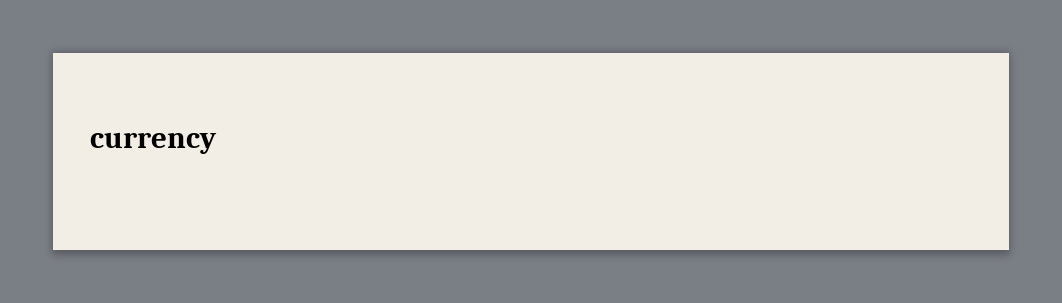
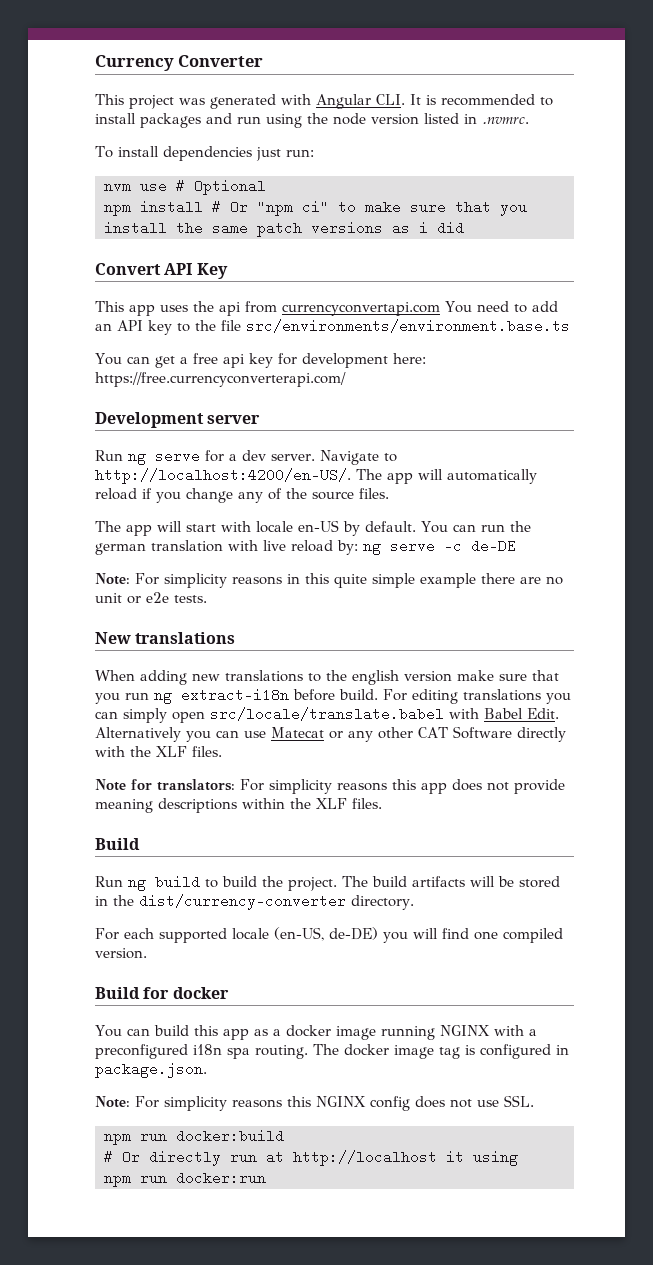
[90,132,217,154] currency -> [95,55,264,71] [95,94,553,109] [95,113,529,128] [95,146,314,161] [104,179,266,195] [104,200,527,216] [104,221,464,237] [95,263,228,279] [95,301,558,316] [95,319,570,335] [95,353,426,368] [95,372,346,387] [95,412,261,428] [95,449,397,465] [95,468,537,484] [95,488,389,503] [95,520,531,536] [95,539,516,555] [95,573,563,588] [95,592,207,604] [95,632,236,644] [95,670,559,685] [95,688,571,704] [95,707,559,723] [95,726,566,742] [95,746,222,757] [95,779,565,794] [95,798,382,813] [95,838,140,850] [95,875,560,891] [95,894,414,910] [95,927,563,943] [95,948,147,959] [95,987,229,999] [95,1025,537,1040] [95,1044,569,1059] [95,1062,207,1078] [95,1095,534,1111] [104,1129,284,1145] [104,1150,518,1166] [104,1171,266,1187] Currency Converter // This project was generated with Angular CLI. It is recommended to install packages and run using the node version listed in .nvmrc. // To install dependencies just run: // nvm use # Optional // npm install # Or "npm ci" to make sure that you install the same patch versions as i did // Convert API Key // This app uses the api from currencyconvertapi.com You need to add an API key to the file src/environments/environment.base.ts // You can get a free api key for development here: https://free.currencyconverterapi.com/ // Development server // Run ng serve for a dev server. Navigate to http://localhost:4200/en-US/. The app will automatically reload if you change any of the source files. // The app will start with locale en-US by default. You can run the german translation with live reload by: ng serve -c de-DE // Note: For simplicity reasons in this quite simple example there are no unit or e2e tests. // New translations // When adding new translations to the english version make sure that you run ng extract-i18n before build. For editing translations you can simply open src/locale/translate.babel with Babel Edit. Alternatively you can use Matecat or any other CAT Software directly with the XLF files. // Note for translators: For simplicity reasons this app does not provide meaning descriptions within the XLF files. // Build // Run ng build to build the project. The build artifacts will be stored in the dist/currency-converter directory. // For each supported locale (en-US, de-DE) you will find one compiled version. // Build for docker // You can build this app as a docker image running NGINX with a preconfigured i18n spa routing. The docker image tag is configured in package.json. // Note: For simplicity reasons this NGINX config does not use SSL. // npm run docker:build // # Or directly run at http://localhost it using // npm run docker:run

